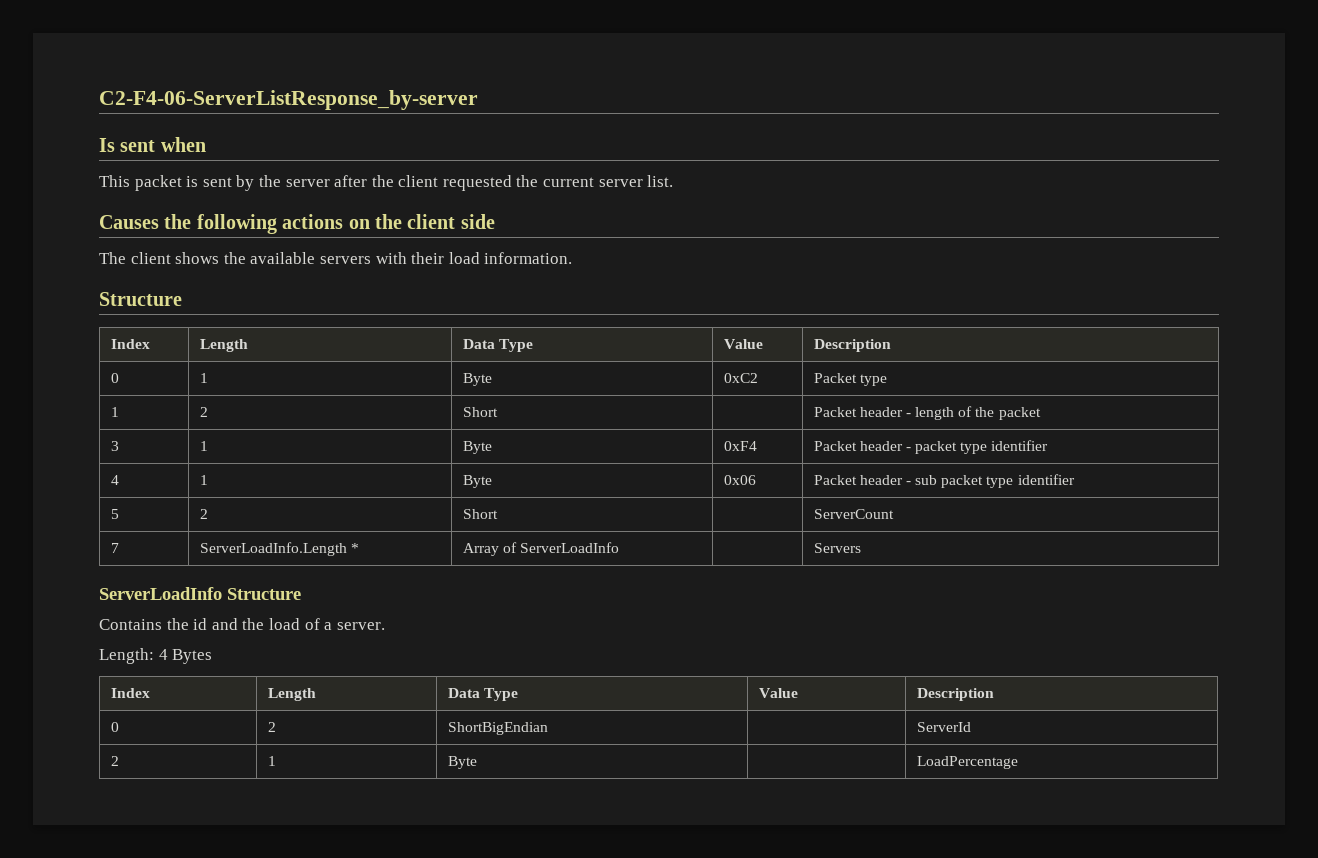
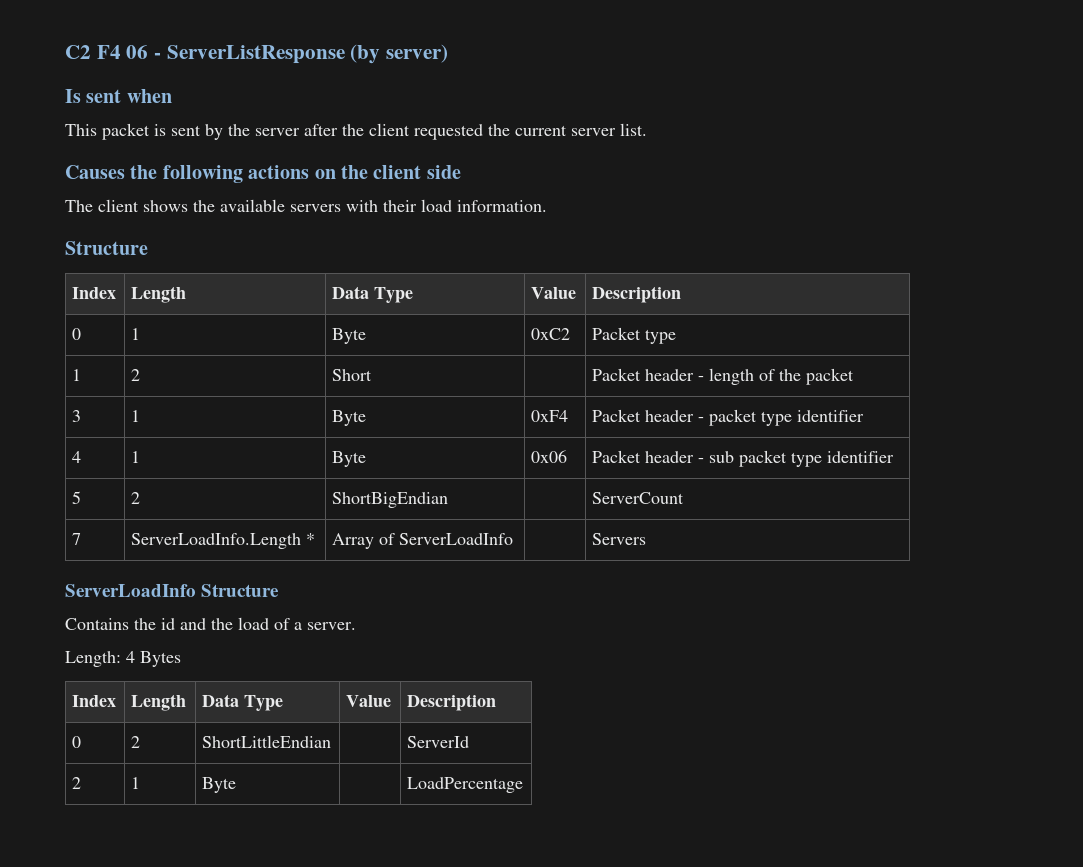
[99,90,478,110] C2-F4-06-ServerListResponse_by-server -> [65,44,449,64] C2 F4 06 - ServerListResponse (by server)
[462,509,498,519] Short -> [332,492,449,508] ShortBigEndian
[447,722,548,735] ShortBigEndian -> [202,735,332,748] ShortLittleEndian

